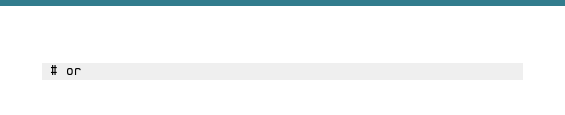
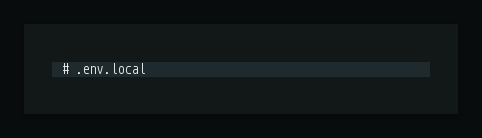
[66,68,83,75] or -> [75,63,145,74] .env.local

